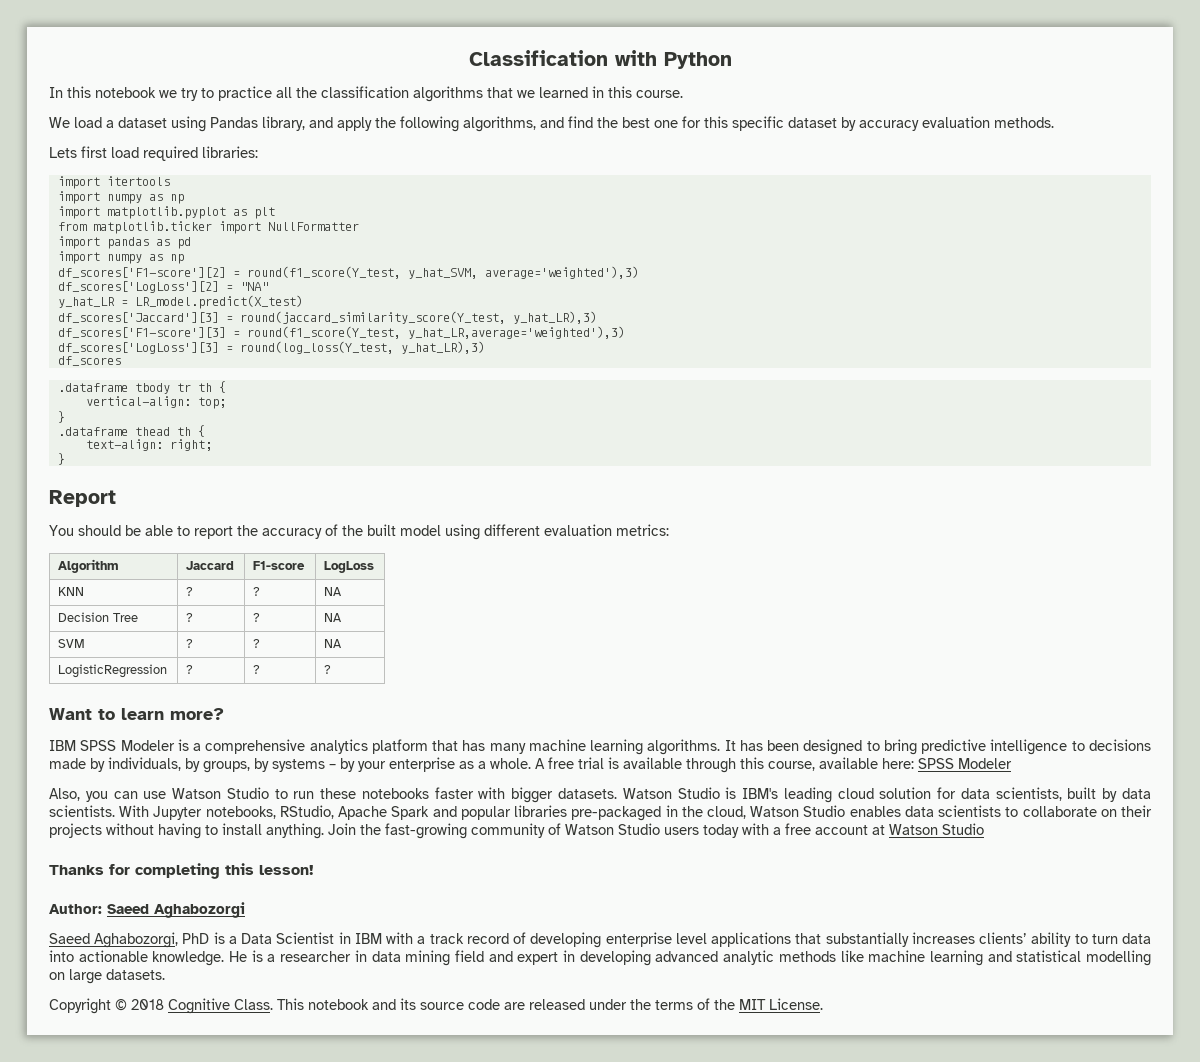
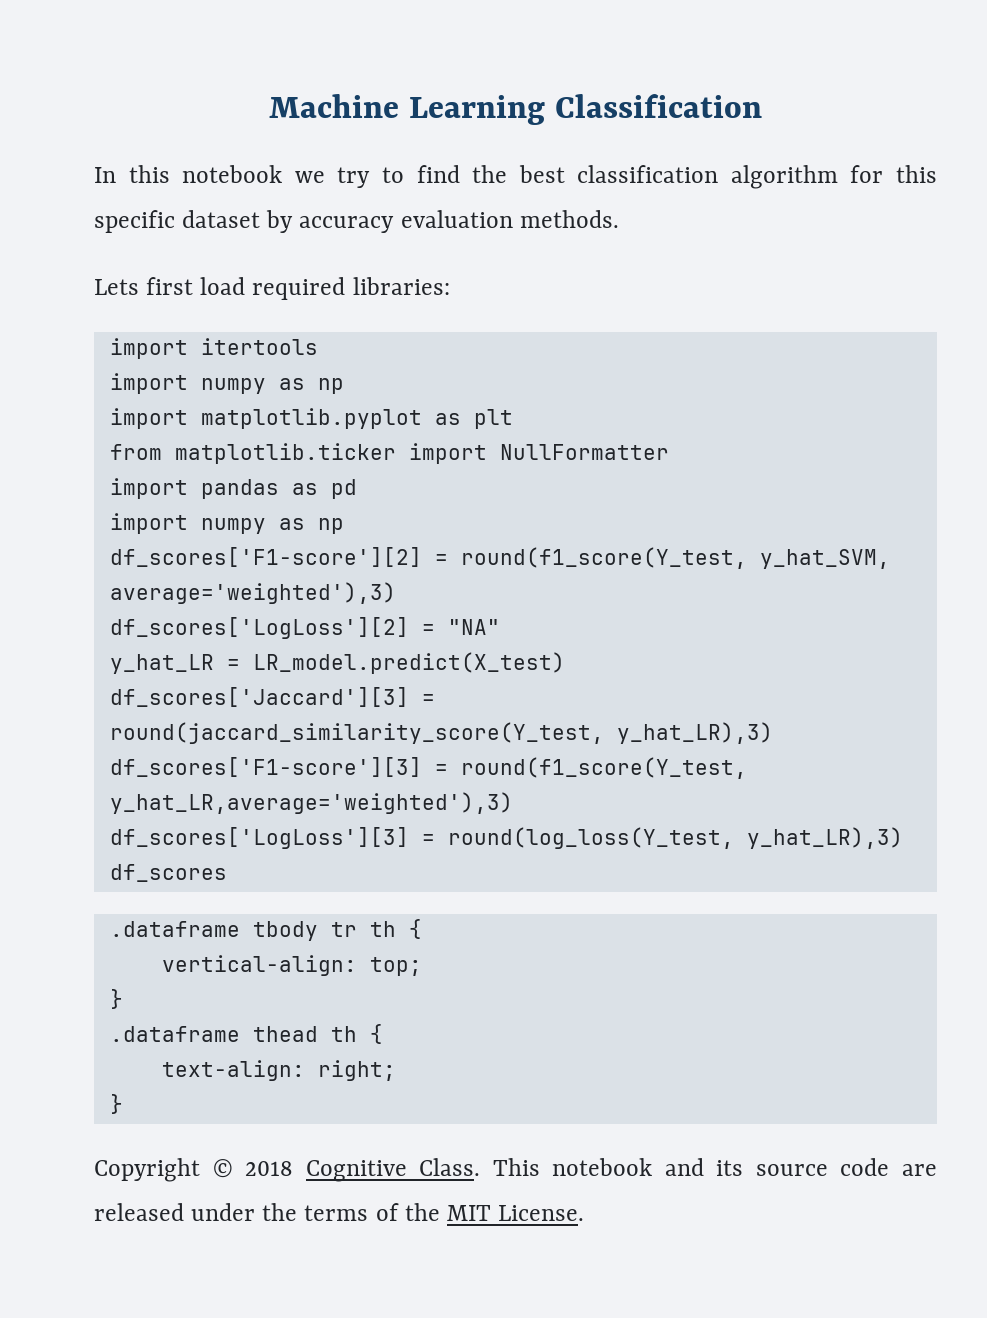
(468, 58) none -> [269,94,545,125] Machine Learning
[614,50,732,69] with Python -> (762, 106) none
[218,86,683,102] [49,116,564,132] practice all the classification algorithms that we learned in this course. // We load a dataset using Pandas library, and apply the following algorithms, and -> (404, 175) none
[654,120,678,128] one -> [577,165,838,189] classification algorithm
[49,490,116,507] [49,524,669,540] [58,559,120,573] [186,561,235,570] [253,561,306,570] [324,561,375,573] [58,587,85,596] [186,587,194,596] [253,587,261,596] [324,587,343,596] [58,612,139,622] [186,613,194,622] [253,613,261,622] [324,613,343,622] [58,639,86,648] [186,639,194,648] [253,639,261,648] [324,639,343,648] [58,664,168,678] [186,665,194,674] [253,665,261,674] [324,665,332,674] [49,708,224,720] [49,739,1151,755] [49,757,1012,773] [49,787,1151,803] [49,805,1153,821] [49,823,984,839] [49,863,314,879] [49,902,245,918] [49,932,1152,948] [49,950,1151,966] [49,969,165,984] // Report // You should be able to report the accuracy of the built model using different evaluation metrics: // Algorithm | Jaccard | F1-score | LogLoss // KNN | ? | ? | NA // Decision Tree | ? | ? | NA // SVM | ? | ? | NA // LogisticRegression | ? | ? | ? // Want to learn more? // IBM SPSS Modeler is a comprehensive analytics platform that has many machine learning algorithms. It has been designed to bring predictive intelligence to decisions made by individuals, by groups, by systems – by your enterprise as a whole. A free trial is available through this course, available here: SPSS Modeler // Also, you can use Watson Studio to run these notebooks faster with bigger datasets. Watson Studio is IBM's leading cloud solution for data scientists, built by data scientists. With Jupyter notebooks, RStudio, Apache Spark and popular libraries pre-packaged in the cloud, Watson Studio enables data scientists to collaborate on their projects without having to install anything. Join the fast-growing community of Watson Studio users today with a free account at Watson Studio // Thanks for completing this lesson! // Author: Saeed Aghabozorgi // Saeed Aghabozorgi, PhD is a Data Scientist in IBM with a track record of developing enterprise level applications that substantially increases clients’ ability to turn data into actionable knowledge. He is a researcher in data mining field and expert in developing advanced analytic methods like machine learning and statistical modelling on large datasets. -> (123, 1104) none

